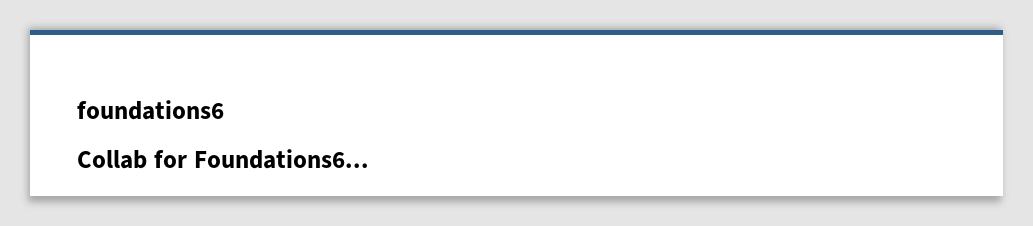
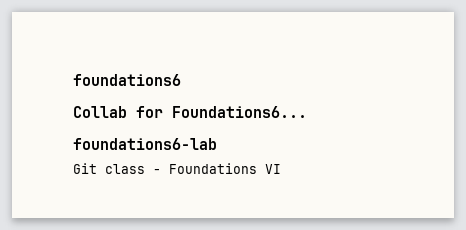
(369, 159) none -> [73,138,217,150] [73,163,281,174] // foundations6-lab // Git class - Foundations VI

